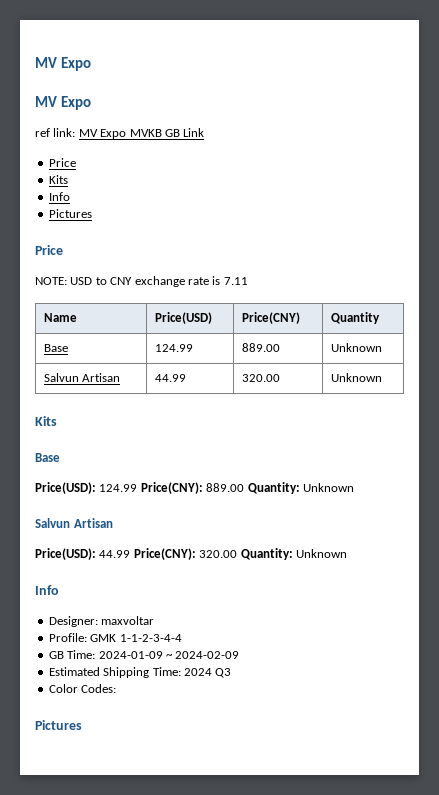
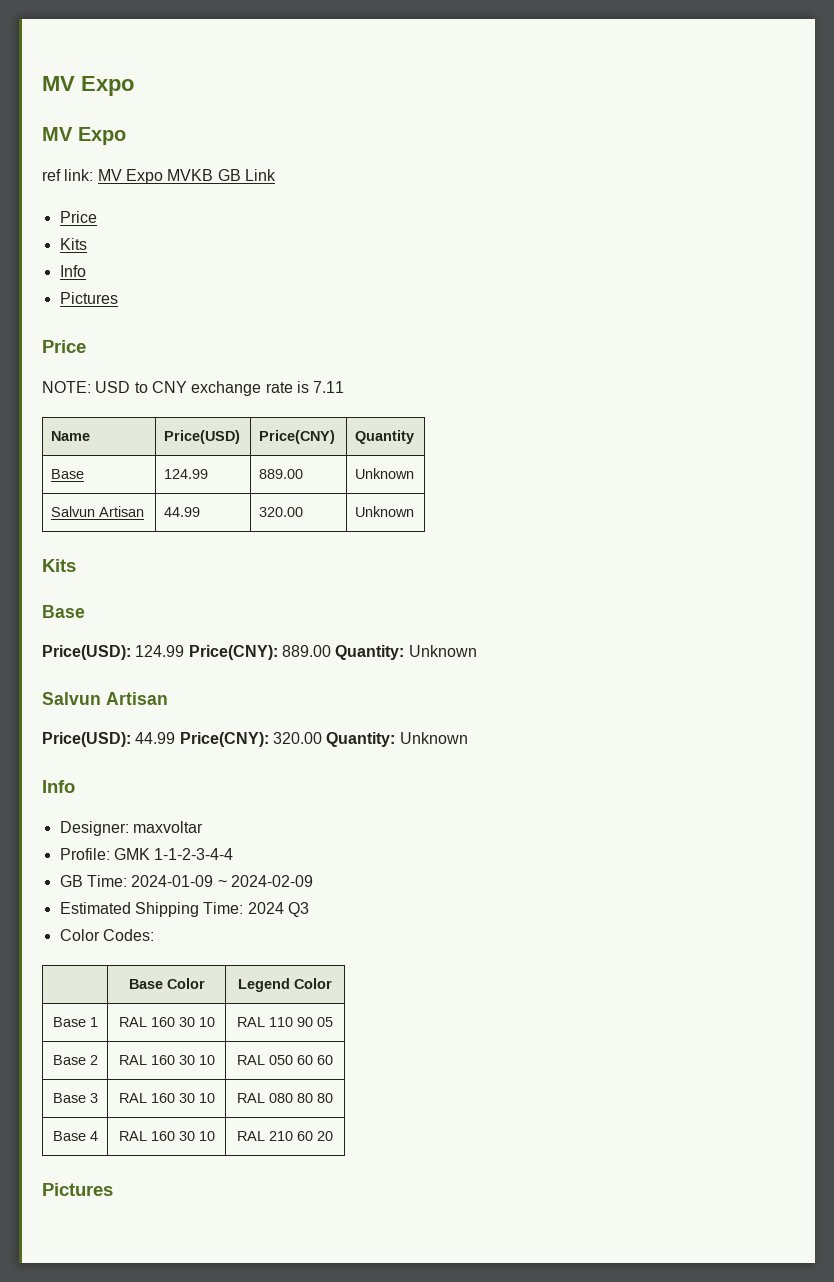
(117, 688) none -> [128,978,205,989] [237,978,332,992] [52,1017,98,1027] [118,1017,215,1027] [236,1017,333,1027] [52,1055,98,1065] [118,1055,215,1065] [236,1055,333,1065] [52,1093,98,1103] [118,1093,215,1103] [236,1093,333,1103] [52,1131,98,1141] [118,1131,215,1141] [236,1131,333,1141] // | Base Color | Legend Color // Base 1 | RAL 160 30 10 | RAL 110 90 05 // Base 2 | RAL 160 30 10 | RAL 050 60 60 // Base 3 | RAL 160 30 10 | RAL 080 80 80 // Base 4 | RAL 160 30 10 | RAL 210 60 20

